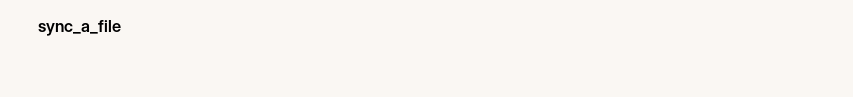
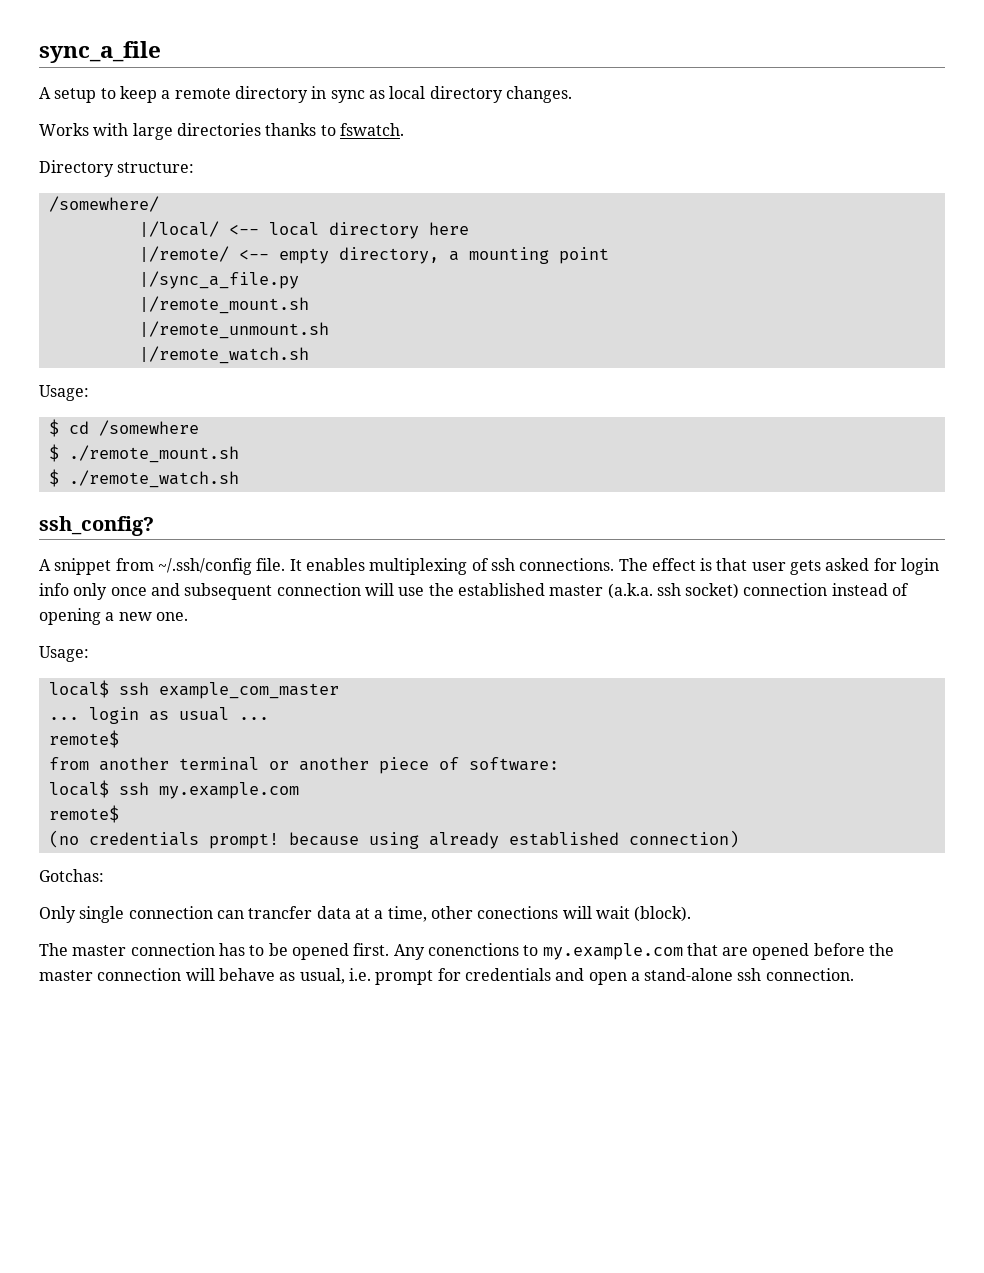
(121, 28) none -> [39,86,572,103] [39,123,404,140] [39,160,195,177] [48,196,159,212] [138,221,469,239] [138,246,609,264] [138,271,299,289] [138,296,309,314] [138,321,329,339] [138,346,309,364] [39,385,89,401] [48,419,199,437] [48,444,239,463] [48,469,239,488] [39,516,154,536] [39,558,940,575] [39,583,910,600] [39,608,188,625] [39,646,89,662] [48,680,339,699] [48,707,269,724] [48,730,119,748] [48,757,559,774] [48,780,299,799] [48,805,119,823] [48,830,739,849] [39,869,104,882] [39,906,692,923] [39,943,895,960] [39,968,854,985] // A setup to keep a remote directory in sync as local directory changes. // Works with large directories thanks to fswatch. // Directory structure: // /somewhere/ // |/local/ <-- local directory here // |/remote/ <-- empty directory, a mounting point // |/sync_a_file.py // |/remote_mount.sh // |/remote_unmount.sh // |/remote_watch.sh // Usage: // $ cd /somewhere // $ ./remote_mount.sh // $ ./remote_watch.sh // ssh_config? // A snippet from ~/.ssh/config file. It enables multiplexing of ssh connections. The effect is that user gets asked for login info only once and subsequent connection will use the established master (a.k.a. ssh socket) connection instead of opening a new one. // Usage: // local$ ssh example_com_master // ... login as usual ... // remote$ // from another terminal or another piece of software: // local$ ssh my.example.com // remote$ // (no credentials prompt! because using already established connection) // Gotchas: // Only single connection can trancfer data at a time, other conections will wait (block). // The master connection has to be opened first. Any conenctions to my.example.com that are opened before the master connection will behave as usual, i.e. prompt for credentials and open a stand-alone ssh connection.

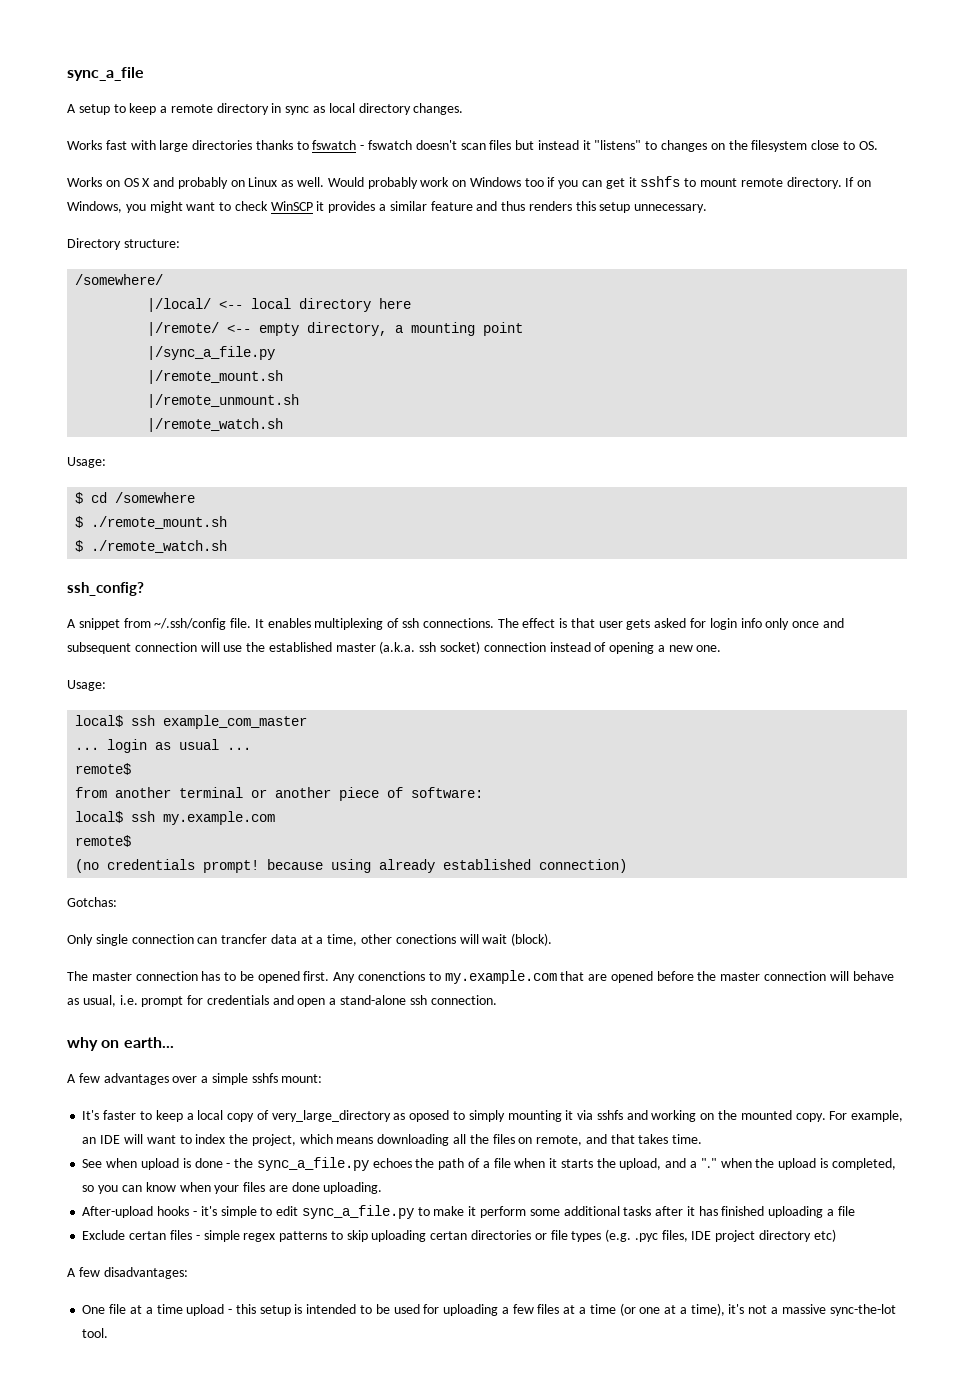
(89, 129) none -> [105,140,127,150] fast
[339,123,404,136] fswatch. -> [312,140,878,152] [67,176,872,189] [67,201,708,213] fswatch - fswatch doesn't scan files but instead it "listens" to changes on the filesystem close to OS. // Works on OS X and probably on Linux as well. Would probably work on Windows too if you can get it sshfs to mount remote directory. If on Windows, you might want to check WinSCP it provides a similar feature and thus renders this setup unnecessary.
(854, 974) none -> [67,1037,174,1051] [67,1073,323,1085] [82,1110,904,1122] [82,1134,703,1146] [82,1157,896,1171] [82,1182,383,1194] [82,1205,855,1219] [82,1229,836,1242] [67,1267,188,1279] [82,1303,896,1316] [82,1328,109,1338] // why on earth... // A few advantages over a simple sshfs mount: // It's faster to keep a local copy of very_large_directory as oposed to simply mounting it via sshfs and working on the mounted copy. For example, an IDE will want to index the project, which means downloading all the files on remote, and that takes time. // See when upload is done - the sync_a_file.py echoes the path of a file when it starts the upload, and a "." when the upload is completed, so you can know when your files are done uploading. // After-upload hooks - it's simple to edit sync_a_file.py to make it perform some additional tasks after it has finished uploading a file // Exclude certan files - simple regex patterns to skip uploading certan directories or file types (e.g. .pyc files, IDE project directory etc) // A few disadvantages: // One file at a time upload - this setup is intended to be used for uploading a few files at a time (or one at a time), it's not a massive sync-the-lot tool.

